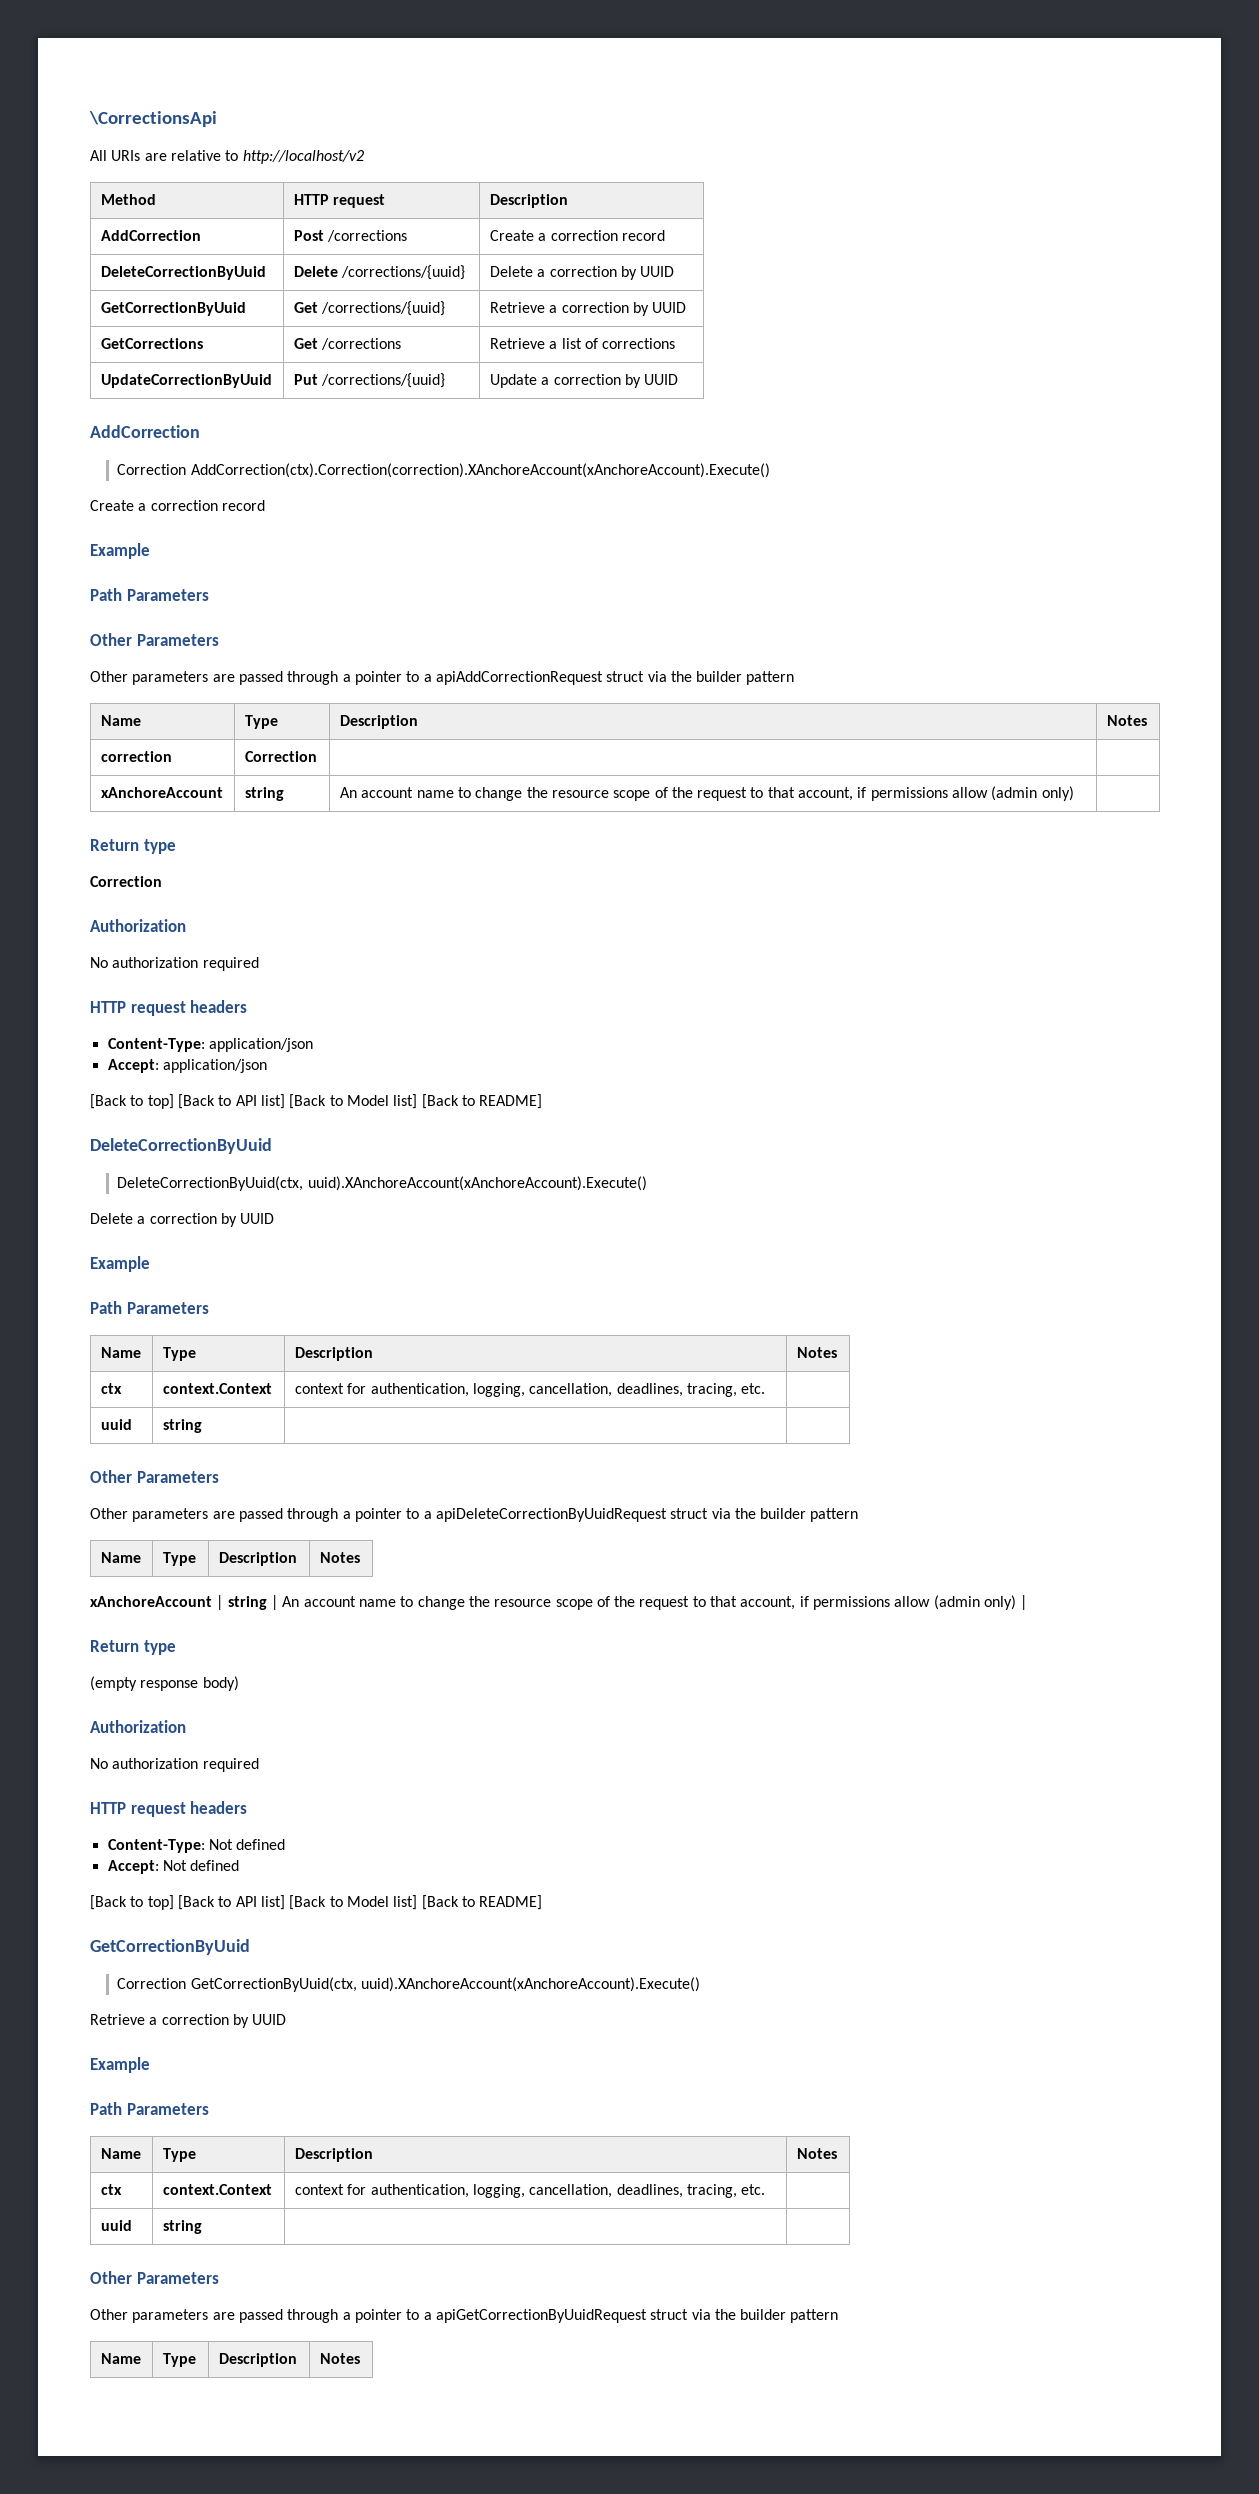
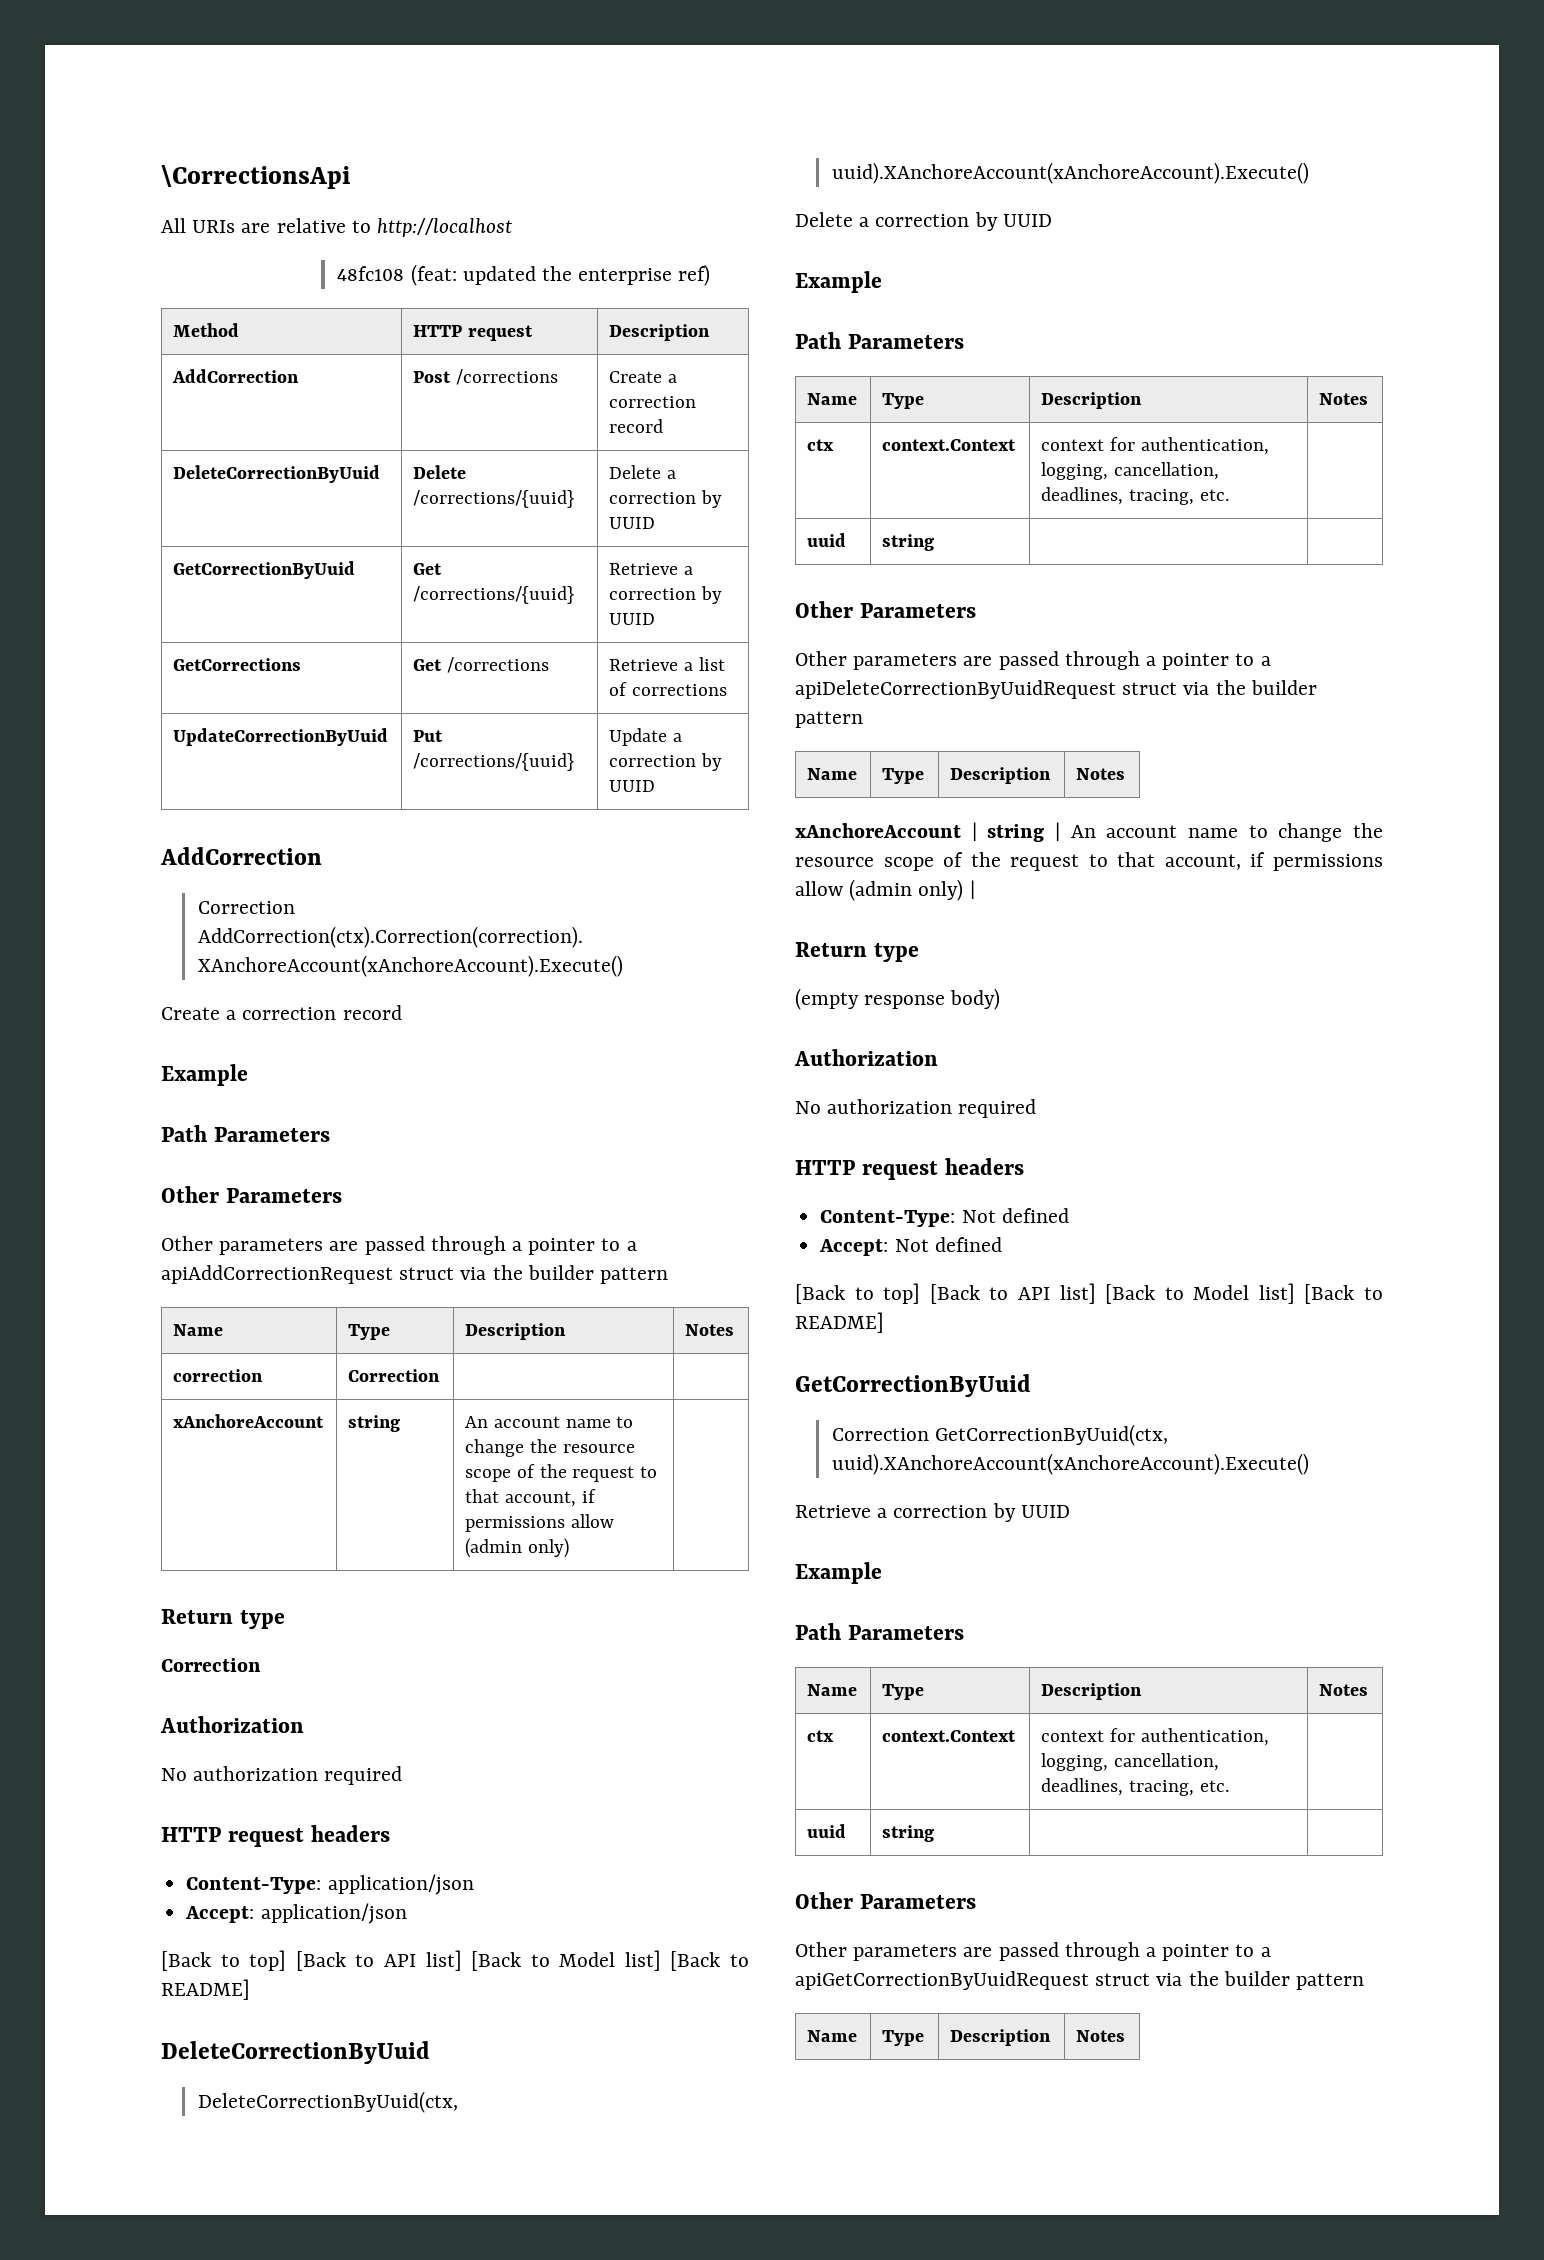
[242,150,364,164] http://localhost/v2 -> [377,218,513,237] [337,264,711,286] http://localhost // 48fc108 (feat: updated the enterprise ref)

